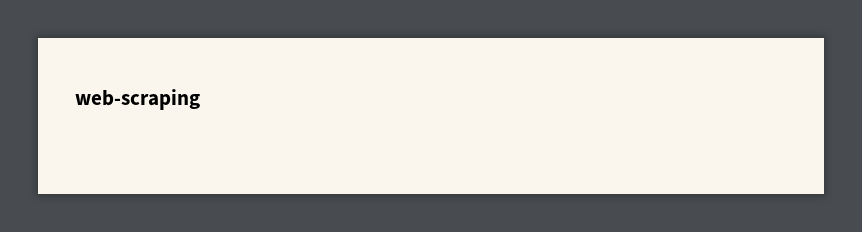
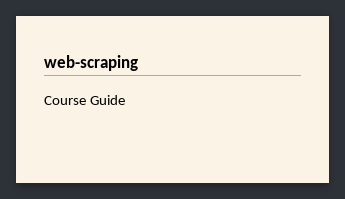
(200, 99) none -> [44,95,125,105] // Course Guide

